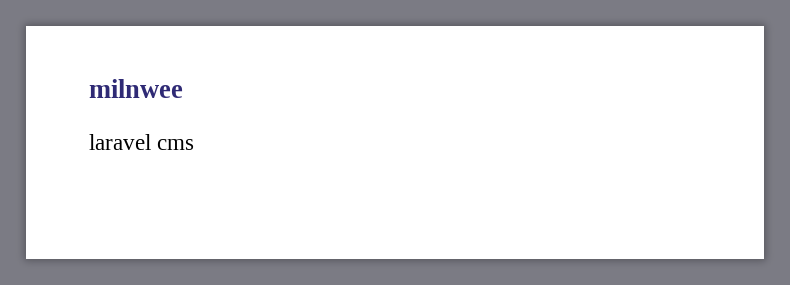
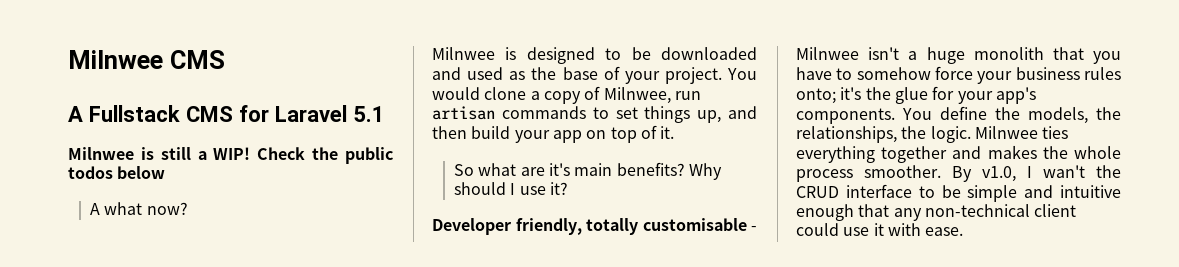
[89,79,183,98] [89,134,195,150] milnwee // laravel cms -> [68,50,225,69] [68,105,385,122] [68,147,393,164] [68,166,166,179] [89,202,188,215] [432,47,757,64] [432,66,757,84] [432,86,701,104] [432,106,757,123] [432,125,675,143] [453,162,722,180] [453,182,568,195] [432,218,757,235] [796,47,1121,64] [796,66,1121,84] [796,86,1036,104] [796,106,1121,124] [796,126,1069,143] [796,145,1121,163] [796,165,1121,182] [796,184,1121,202] [796,204,1077,221] [796,223,964,236] Milnwee CMS // A Fullstack CMS for Laravel 5.1 // Milnwee is still a WIP! Check the public todos below // A what now? // Milnwee is designed to be downloaded and used as the base of your project. You would clone a copy of Milnwee, run artisan commands to set things up, and then build your app on top of it. // So what are it's main benefits? Why should I use it? // Developer friendly, totally customisable - Milnwee isn't a huge monolith that you have to somehow force your business rules onto; it's the glue for your app's components. You define the models, the relationships, the logic. Milnwee ties everything together and makes the whole process smoother. By v1.0, I wan't the CRUD interface to be simple and intuitive enough that any non-technical client could use it with ease.

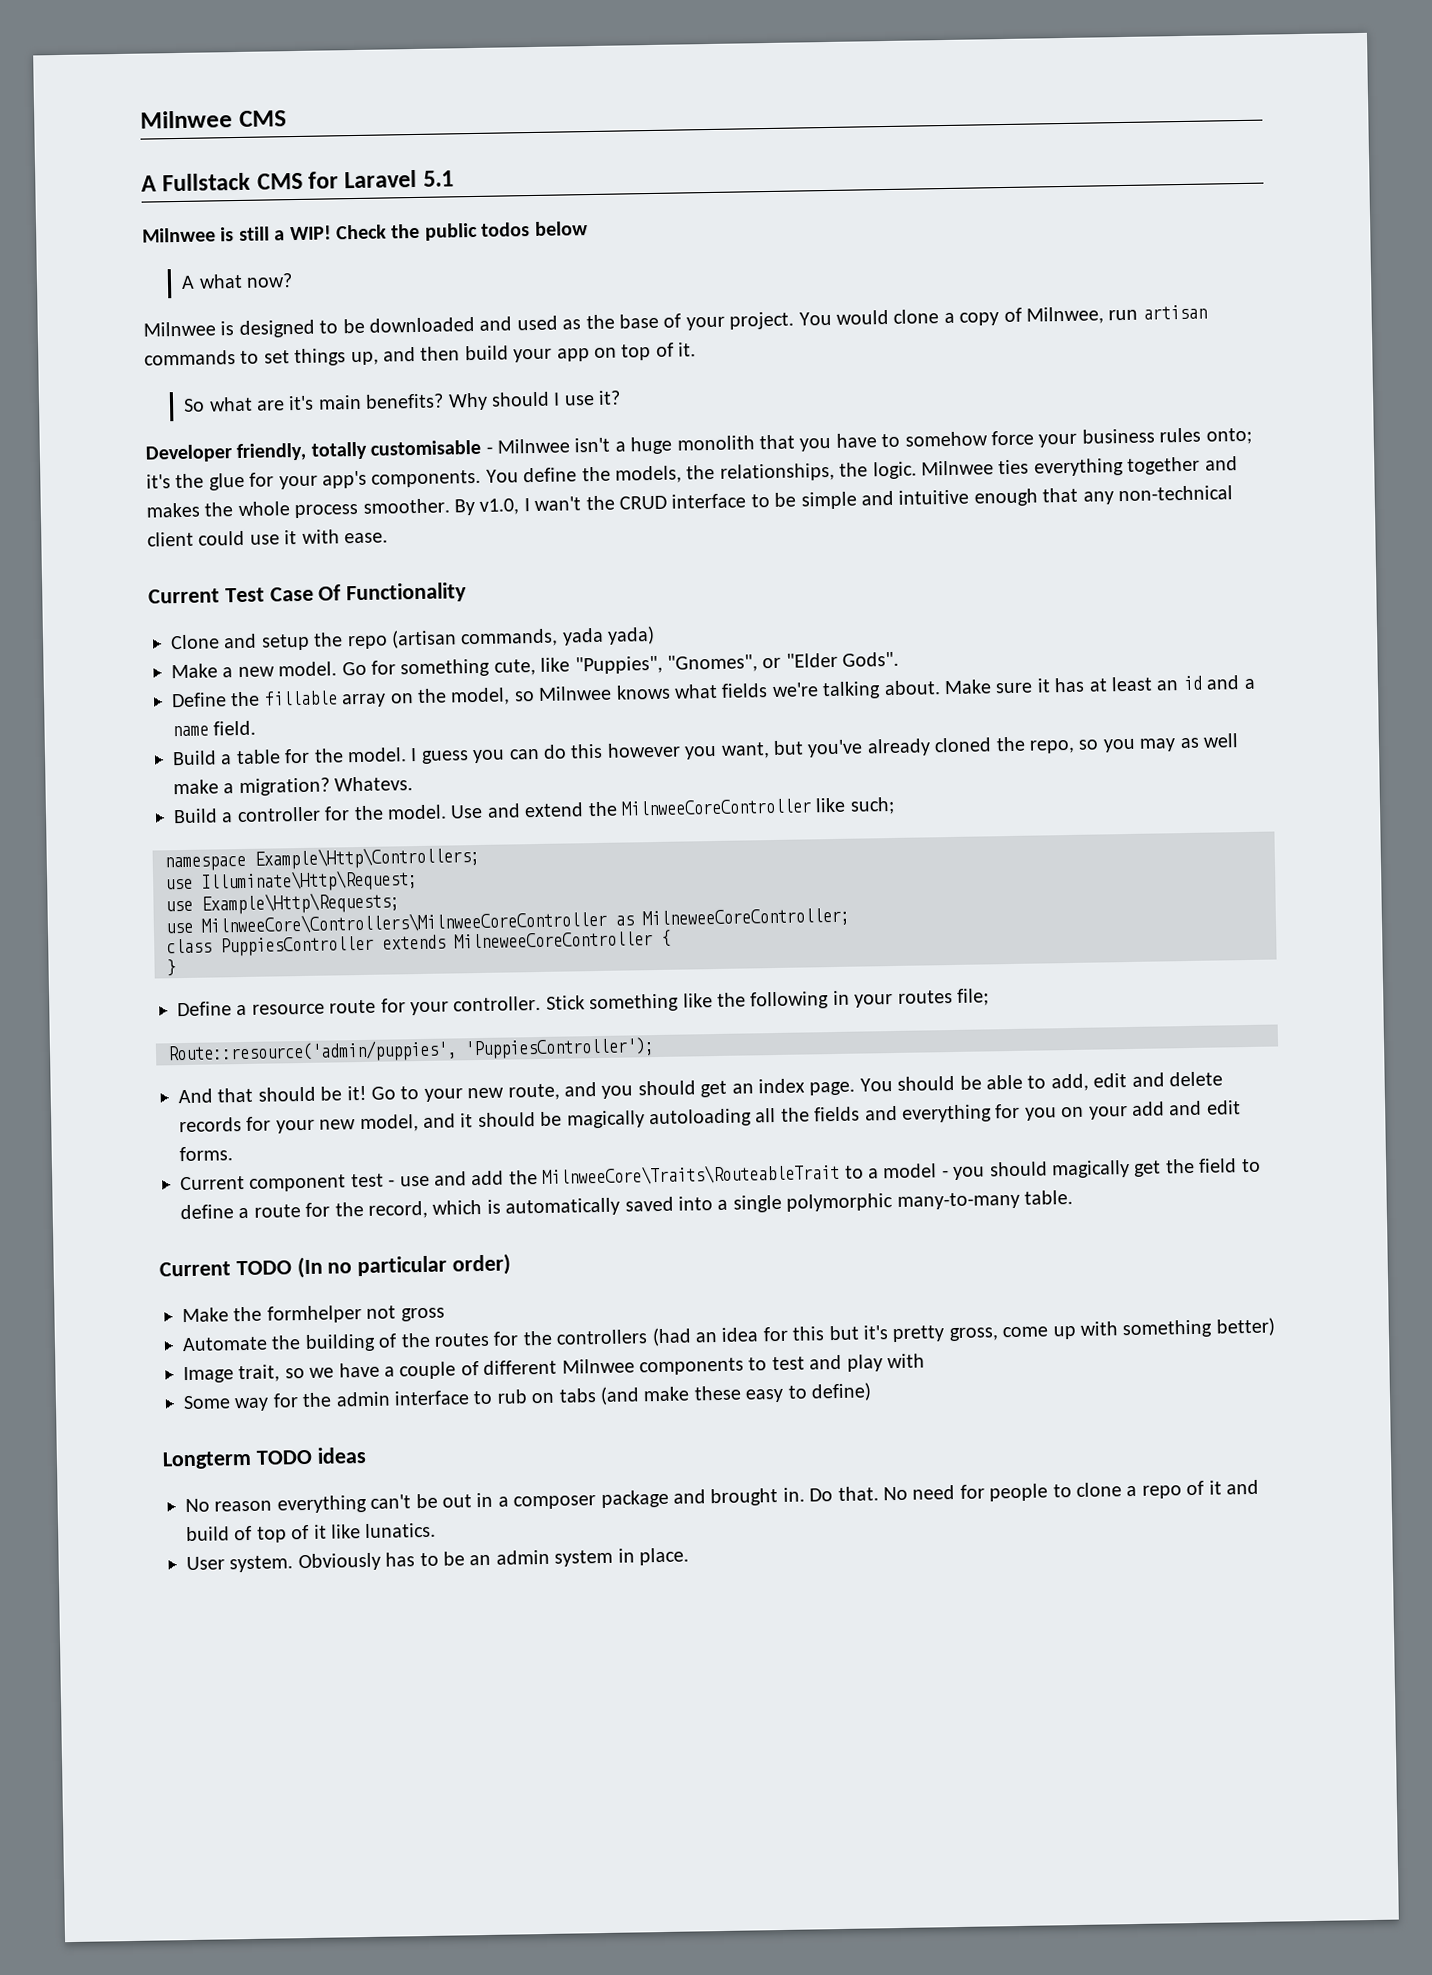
(964, 231) none -> [148,582,468,604] [170,625,656,651] [171,651,900,679] [171,675,1256,708] [172,720,257,737] [172,733,1239,766] [173,776,414,797] [173,796,895,824] [164,845,480,872] [165,869,418,893] [165,891,400,915] [165,907,850,935] [166,929,671,957] [166,959,176,977] [177,988,989,1017] [167,1037,655,1065] [178,1071,1223,1104] [179,1100,1241,1134] [179,1146,233,1162] [180,1158,1261,1192] [180,1189,1073,1220] [159,1253,512,1279] [182,1305,445,1324] [182,1317,1275,1353] [183,1353,925,1384] [183,1382,872,1412] [162,1446,366,1470] [185,1479,1259,1514] [186,1522,437,1543] [186,1547,689,1573] // Current Test Case Of Functionality // Clone and setup the repo (artisan commands, yada yada) // Make a new model. Go for something cute, like "Puppies", "Gnomes", or "Elder Gods". // Define the fillable array on the model, so Milnwee knows what fields we're talking about. Make sure it has at least an id and a name field. // Build a table for the model. I guess you can do this however you want, but you've already cloned the repo, so you may as well make a migration? Whatevs. // Build a controller for the model. Use and extend the MilnweeCoreController like such; // namespace Example\Http\Controllers; // use Illuminate\Http\Request; // use Example\Http\Requests; // use MilnweeCore\Controllers\MilnweeCoreController as MilneweeCoreController; // class PuppiesController extends MilneweeCoreController { // } // Define a resource route for your controller. Stick something like the following in your routes file; // Route::resource('admin/puppies', 'PuppiesController'); // And that should be it! Go to your new route, and you should get an index page. You should be able to add, edit and delete records for your new model, and it should be magically autoloading all the fields and everything for you on your add and edit forms. // Current component test - use and add the MilnweeCore\Traits\RouteableTrait to a model - you should magically get the field to define a route for the record, which is automatically saved into a single polymorphic many-to-many table. // Current TODO (In no particular order) // Make the formhelper not gross // Automate the building of the routes for the controllers (had an idea for this but it's pretty gross, come up with something better) // Image trait, so we have a couple of different Milnwee components to test and play with // Some way for the admin interface to rub on tabs (and make these easy to define) // Longterm TODO ideas // No reason everything can't be out in a composer package and brought in. Do that. No need for people to clone a repo of it and build of top of it like lunatics. // User system. Obviously has to be an admin system in place.

